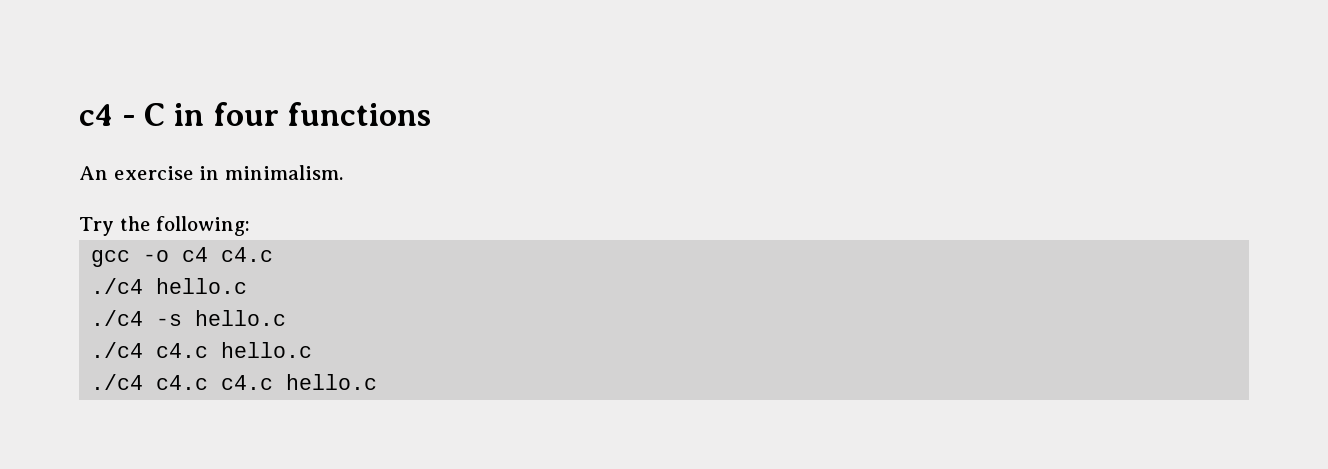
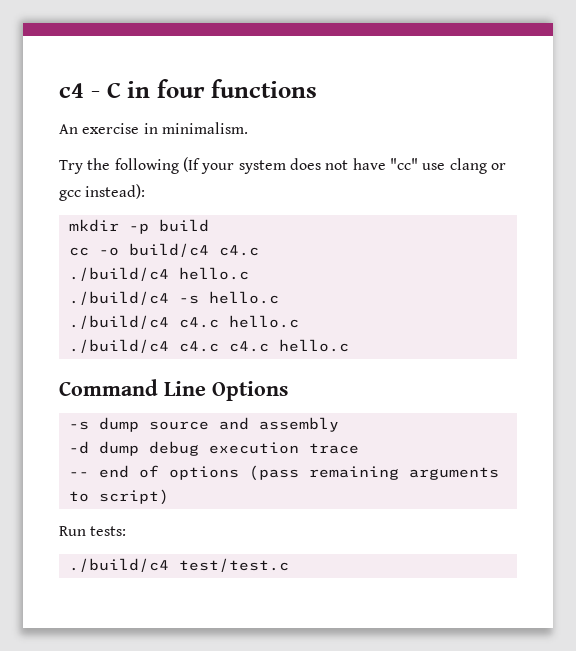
[156,216,251,236] [91,247,209,267] following: // gcc -o c4 -> [114,157,506,174] [59,184,146,201] [68,219,209,234] [68,243,209,257] following (If your system does not have "cc" use clang or gcc instead): // mkdir -p build // cc -o build/c4
[91,278,248,294] [91,310,144,326] ./c4 hello.c // ./c4 -> [68,267,249,281] [68,291,169,305] ./build/c4 hello.c // ./build/c4
[91,342,313,358] [91,374,144,390] ./c4 c4.c hello.c // ./c4 -> [68,315,299,329] [68,339,169,353] ./build/c4 c4.c hello.c // ./build/c4
(378, 382) none -> [59,379,288,401] [68,417,339,432] [68,441,359,456] [68,465,499,481] [68,489,169,505] [59,526,127,536] [68,558,289,572] // Command Line Options // -s dump source and assembly // -d dump debug execution trace // -- end of options (pass remaining arguments to script) // Run tests: // ./build/c4 test/test.c

